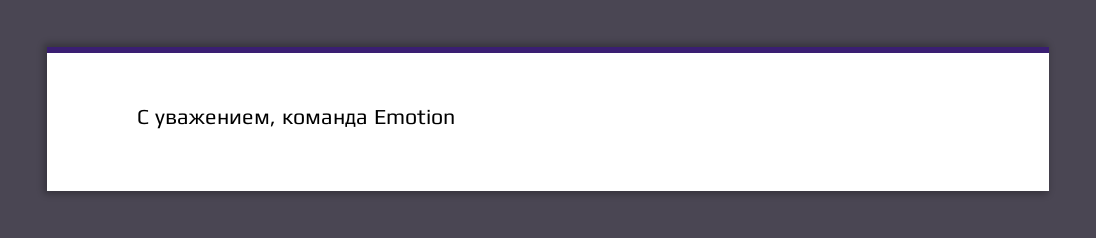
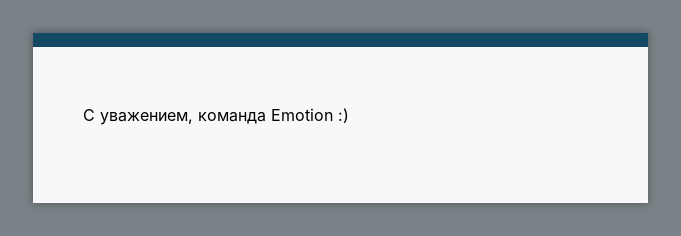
(455, 117) none -> [338,108,350,123] :)

